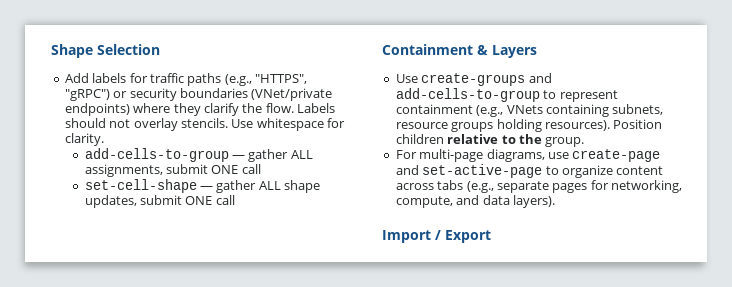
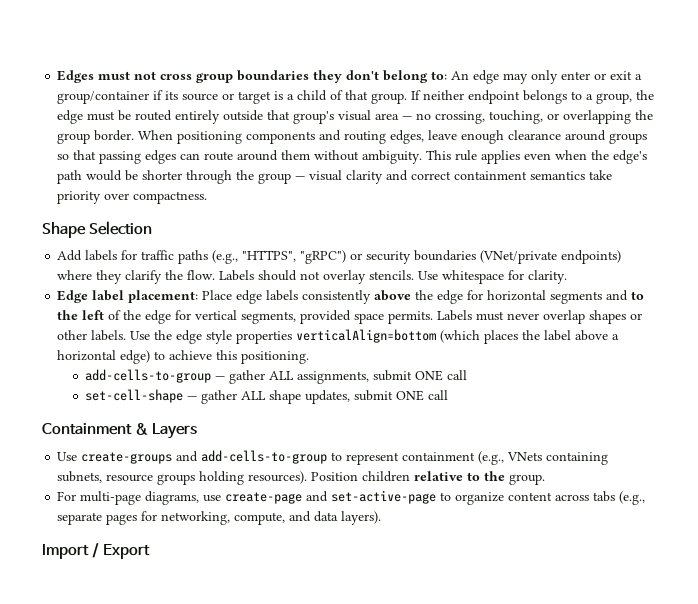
(51, 51) none -> [57,70,643,84] [57,90,655,104] [57,110,654,124] [57,130,648,144] [57,150,648,164] [57,170,613,184] [57,191,208,204] Edges must not cross group boundaries they don't belong to: An edge may only enter or exit a group/container if its source or target is a child of that group. If neither endpoint belongs to a group, the edge must be routed entirely outside that group's visual area — no crossing, touching, or overlapping the group border. When positioning components and routing edges, leave enough clearance around groups so that passing edges can route around them without ambiguity. This rule applies even when the edge's path would be shorter through the group — visual clarity and correct containment semantics take priority over compactness. //
(104, 139) none -> [57,290,645,304] [57,310,643,324] [57,329,620,344] [57,350,310,364] // Edge label placement: Place edge labels consistently above the edge for horizontal segments and to the left of the edge for vertical segments, provided space permits. Labels must never overlap shapes or other labels. Use the edge style properties verticalAlign=bottom (which places the label above a horizontal edge) to achieve this positioning.

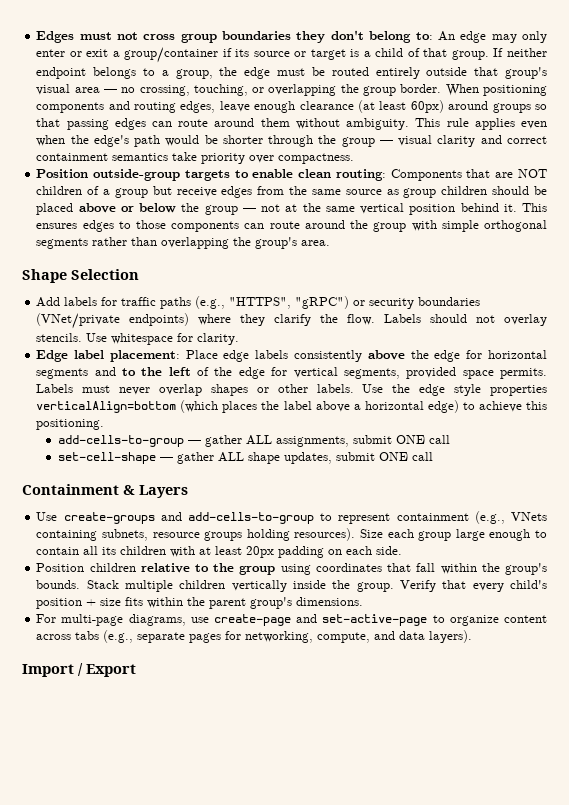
(562, 135) none -> [358,100,444,113] (at least 60px)
(208, 197) none -> [36,169,547,181] [36,186,548,198] [36,203,547,215] [36,220,548,232] [36,237,331,249] // Position outside-group targets to enable clean routing: Components that are NOT children of a group but receive edges from the same source as group children should be placed above or below the group — not at the same vertical position behind it. This ensures edges to those components can route around the group with simple orthogonal segments rather than overlapping the group's area.
(308, 477) none -> [359,529,547,541] [36,546,403,558] Size each group large enough to contain all its children with at least 20px padding on each side. //
[509,474,546,485] group. -> [239,563,548,575] [36,580,547,592] [36,597,364,609] group using coordinates that fall within the group's bounds. Stack multiple children vertically inside the group. Verify that every child's position + size fits within the parent group's dimensions.

